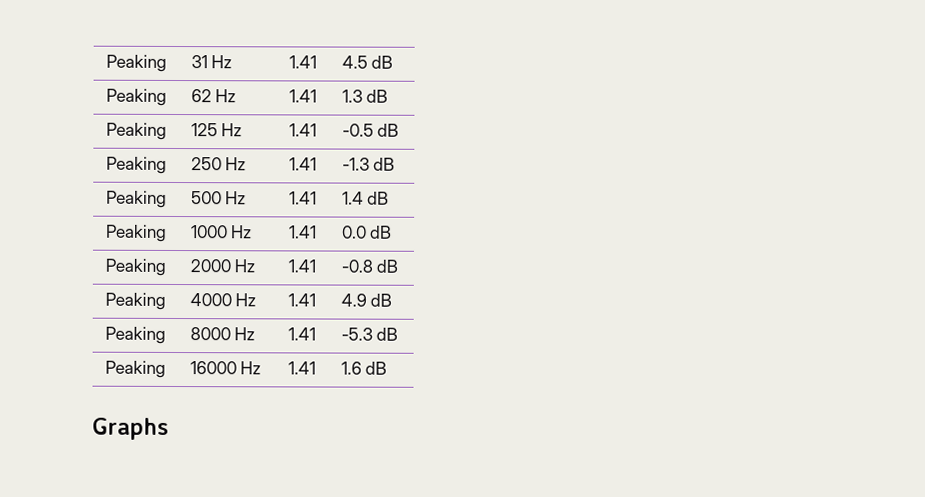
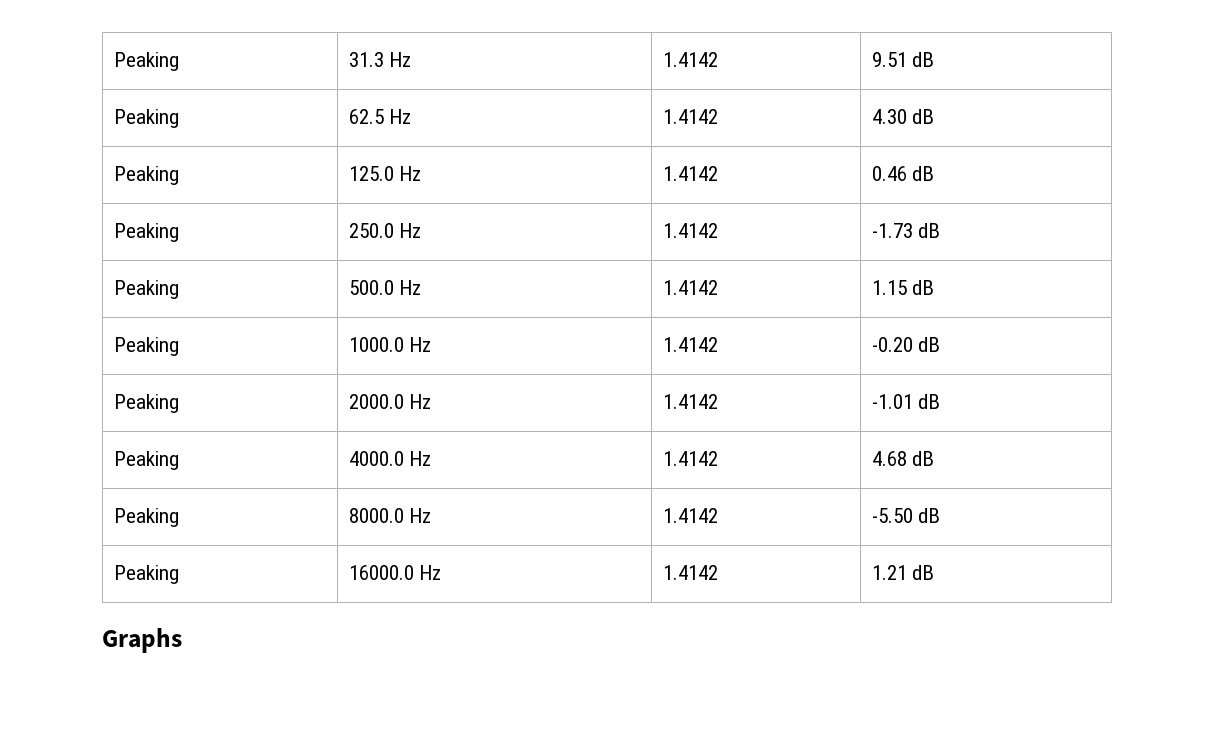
[105,54,167,72] [190,55,233,69] [288,55,317,69] [341,55,394,69] [105,88,167,106] [190,89,237,103] [288,89,317,103] [341,89,389,103] [105,122,167,140] [190,123,243,137] [288,123,317,137] [341,123,400,137] [105,156,167,174] [190,157,247,171] [288,157,317,171] [341,157,396,171] [105,190,167,208] [190,191,247,205] [288,191,317,205] [341,191,390,205] [105,224,167,242] [190,225,253,239] [288,225,317,239] [341,225,393,239] [104,258,166,276] [189,259,256,273] [287,259,316,273] [340,259,399,273] [104,292,166,310] [189,293,257,307] [287,293,316,307] [340,293,393,307] [104,326,166,344] [189,327,256,341] [287,327,316,341] [340,327,399,341] [104,360,166,378] [189,361,262,375] [287,361,316,375] [340,361,362,375] Peaking | 31 Hz | 1.41 | 4.5 dB // Peaking | 62 Hz | 1.41 | 1.3 dB // Peaking | 125 Hz | 1.41 | -0.5 dB // Peaking | 250 Hz | 1.41 | -1.3 dB // Peaking | 500 Hz | 1.41 | 1.4 dB // Peaking | 1000 Hz | 1.41 | 0.0 dB // Peaking | 2000 Hz | 1.41 | -0.8 dB // Peaking | 4000 Hz | 1.41 | 4.9 dB // Peaking | 8000 Hz | 1.41 | -5.3 dB // Peaking | 16000 Hz | 1.41 | 1.6 -> [113,52,179,71] [348,52,412,67] [662,52,718,67] [871,52,935,67] [113,109,179,128] [348,109,412,124] [662,109,718,124] [871,109,935,124] [113,166,179,185] [348,166,422,181] [662,166,718,181] [871,166,935,181] [113,223,179,242] [348,223,422,238] [662,223,718,238] [871,223,941,238] [113,280,179,299] [348,280,422,295] [662,280,718,295] [871,280,935,295] [113,337,179,356] [348,337,432,352] [662,337,718,352] [871,337,941,352] [113,394,179,413] [348,394,432,409] [662,394,718,409] [871,394,941,409] [113,451,179,470] [348,451,432,466] [662,451,718,466] [871,451,935,466] [113,508,179,527] [348,508,432,523] [662,508,718,523] [871,508,941,523] [113,565,179,584] [348,565,442,580] [662,565,718,580] [871,565,907,580] Peaking | 31.3 Hz | 1.4142 | 9.51 dB // Peaking | 62.5 Hz | 1.4142 | 4.30 dB // Peaking | 125.0 Hz | 1.4142 | 0.46 dB // Peaking | 250.0 Hz | 1.4142 | -1.73 dB // Peaking | 500.0 Hz | 1.4142 | 1.15 dB // Peaking | 1000.0 Hz | 1.4142 | -0.20 dB // Peaking | 2000.0 Hz | 1.4142 | -1.01 dB // Peaking | 4000.0 Hz | 1.4142 | 4.68 dB // Peaking | 8000.0 Hz | 1.4142 | -5.50 dB // Peaking | 16000.0 Hz | 1.4142 | 1.21

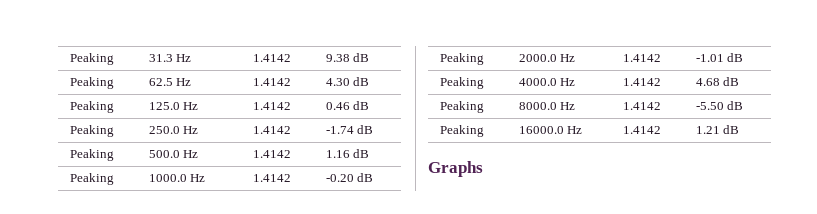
[871,52,907,67] 9.51 -> [325,54,350,62] 9.38
[871,223,913,238] -1.73 -> [325,126,354,134] -1.74
[871,280,907,295] 1.15 -> [325,150,350,158] 1.16

